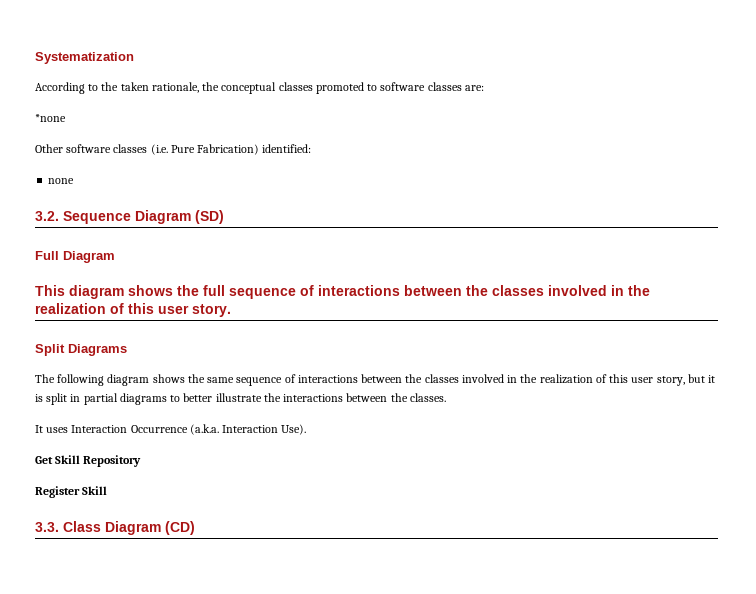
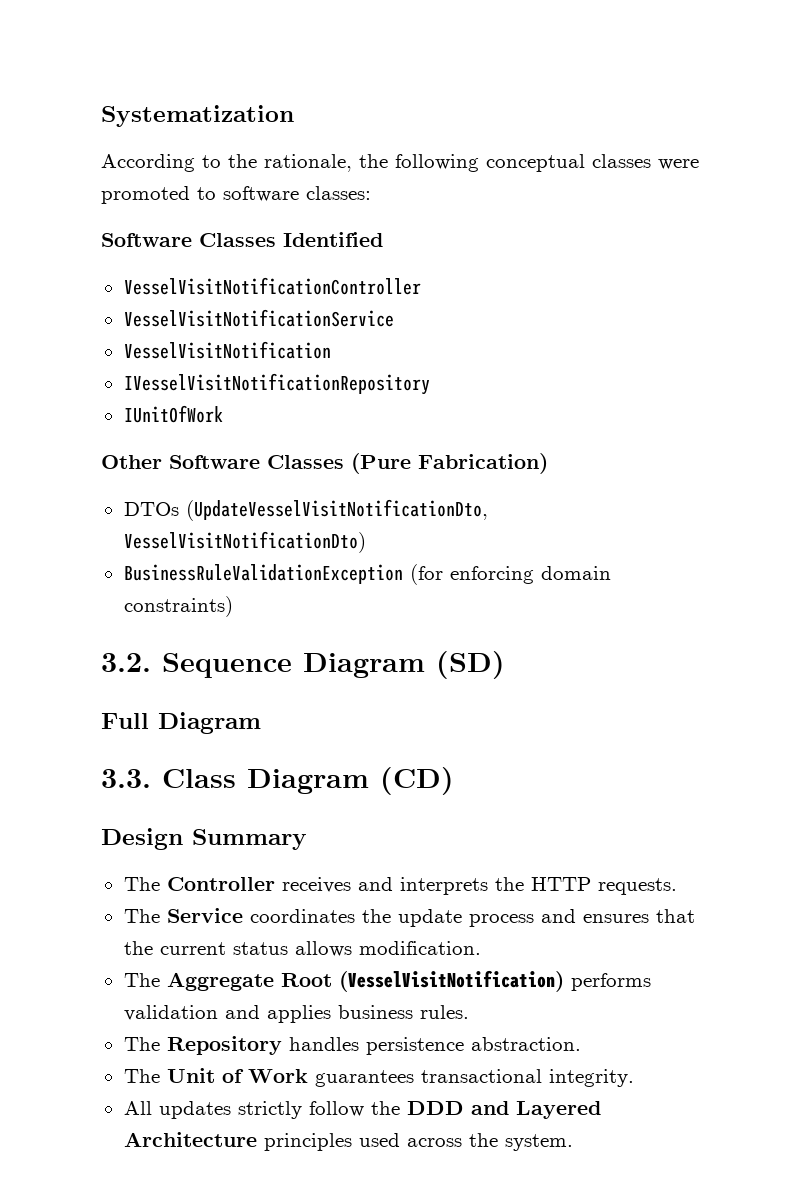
[120,82,149,91] taken -> (257, 161) none
(220, 86) none -> [395,154,479,172] following
(313, 86) none -> [658,159,699,170] were
[427,82,484,91] [35,114,66,122] [35,144,312,155] [48,178,75,184] classes are: // *none // Other software classes (i.e. Pure Fabrication) identified: // none -> [306,186,371,200] [101,232,383,247] [123,277,421,295] [123,309,394,327] [123,341,331,359] [123,373,430,395] [123,405,223,423] [101,453,548,474] [123,499,488,521] [123,531,366,553] [123,564,611,585] [123,596,233,617] classes: // Software Classes Identified // VesselVisitNotificationController // VesselVisitNotificationService // VesselVisitNotification // IVesselVisitNotificationRepository // IUnitOfWork // Other Software Classes (Pure Fabrication) // DTOs (UpdateVesselVisitNotificationDto, VesselVisitNotificationDto) // BusinessRuleValidationException (for enforcing domain constraints)
[35,285,650,299] [35,303,231,317] [35,344,127,356] [35,374,716,386] [35,393,446,405] [35,424,307,435] [35,455,142,467] [35,486,108,498] [35,521,195,535] This diagram shows the full sequence of interactions between the classes involved in the realization of this user story. // Split Diagrams // The following diagram shows the same sequence of interactions between the classes involved in the realization of this user story, but it is split in partial diagrams to better illustrate the interactions between the classes. // It uses Interaction Occurrence (a.k.a. Interaction Use). // Get Skill Repository // Register Skill // 3.3. Class Diagram (CD) -> [101,767,454,795] [101,828,307,850] [123,877,677,895] [123,908,695,927] [123,941,481,957] [123,970,651,992] [123,1005,469,1023] [123,1036,581,1055] [123,1068,634,1087] [123,1101,601,1119] [123,1132,573,1151] 3.3. Class Diagram (CD) // Design Summary // The Controller receives and interprets the HTTP requests. // The Service coordinates the update process and ensures that the current status allows modification. // The Aggregate Root (VesselVisitNotification) performs validation and applies business rules. // The Repository handles persistence abstraction. // The Unit of Work guarantees transactional integrity. // All updates strictly follow the DDD and Layered Architecture principles used across the system.

